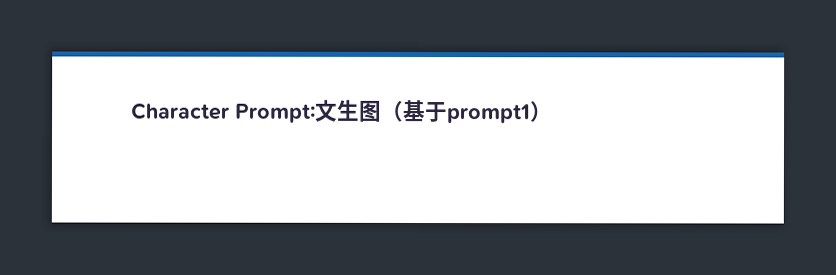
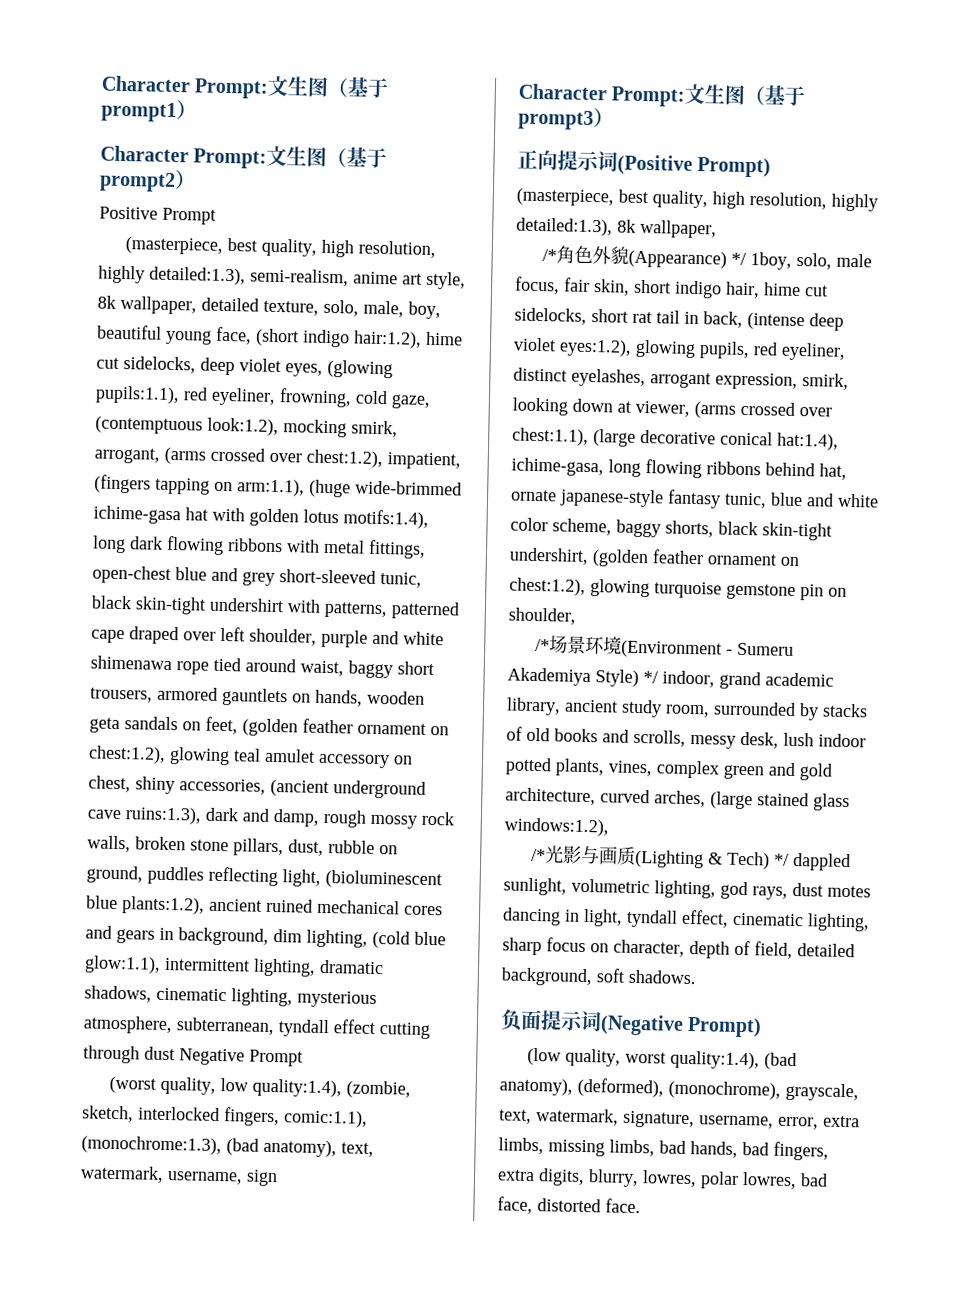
(553, 112) none -> [100,145,388,169] [99,169,196,192] [99,206,216,225] [125,236,437,259] [98,265,466,290] [97,295,441,320] [97,324,463,349] [96,356,393,379] [95,385,431,409] [95,415,398,438] [94,446,461,470] [94,474,462,498] [93,505,429,529] [92,535,426,559] [92,565,422,588] [91,595,460,620] [91,626,444,648] [90,655,434,679] [90,686,425,707] [89,716,449,737] [88,745,413,769] [88,775,426,799] [87,806,455,829] [87,835,398,857] [86,865,442,890] [86,895,443,916] [85,925,446,949] [84,955,384,977] [84,985,377,1009] [83,1015,430,1040] [83,1045,303,1067] [109,1075,412,1099] [82,1105,368,1128] [81,1135,374,1158] [80,1165,278,1187] [518,83,807,107] [518,108,614,131] [517,149,772,178] [516,187,878,212] [516,217,717,239] [542,245,873,270] [514,276,828,299] [514,307,844,331] [513,337,846,361] [513,367,849,390] [512,397,832,419] [512,427,839,451] [511,457,847,480] [511,488,879,509] [510,517,832,541] [509,547,799,568] [509,577,847,601] [508,607,576,625] [535,635,795,659] [507,667,834,690] [506,697,868,721] [506,726,866,749] [505,757,833,781] [505,787,850,812] [504,817,609,837] [531,845,852,872] [503,877,871,900] [502,907,870,932] [502,937,855,959] [501,967,697,987] [500,1009,763,1038] [527,1047,798,1071] [499,1077,859,1102] [499,1108,860,1130] [498,1137,829,1161] [497,1168,828,1190] [497,1196,641,1215] // Character Prompt:文生图（基于prompt2） // Positive Prompt // (masterpiece, best quality, high resolution, highly detailed:1.3), semi-realism, anime art style, 8k wallpaper, detailed texture, solo, male, boy, beautiful young face, (short indigo hair:1.2), hime cut sidelocks, deep violet eyes, (glowing pupils:1.1), red eyeliner, frowning, cold gaze, (contemptuous look:1.2), mocking smirk, arrogant, (arms crossed over chest:1.2), impatient, (fingers tapping on arm:1.1), (huge wide-brimmed ichime-gasa hat with golden lotus motifs:1.4), long dark flowing ribbons with metal fittings, open-chest blue and grey short-sleeved tunic, black skin-tight undershirt with patterns, patterned cape draped over left shoulder, purple and white shimenawa rope tied around waist, baggy short trousers, armored gauntlets on hands, wooden geta sandals on feet, (golden feather ornament on chest:1.2), glowing teal amulet accessory on chest, shiny accessories, (ancient underground cave ruins:1.3), dark and damp, rough mossy rock walls, broken stone pillars, dust, rubble on ground, puddles reflecting light, (bioluminescent blue plants:1.2), ancient ruined mechanical cores and gears in background, dim lighting, (cold blue glow:1.1), intermittent lighting, dramatic shadows, cinematic lighting, mysterious atmosphere, subterranean, tyndall effect cutting through dust Negative Prompt // (worst quality, low quality:1.4), (zombie, sketch, interlocked fingers, comic:1.1), (monochrome:1.3), (bad anatomy), text, watermark, username, sign // Character Prompt:文生图（基于prompt3） // 正向提示词(Positive Prompt) // (masterpiece, best quality, high resolution, highly detailed:1.3), 8k wallpaper, // /*角色外貌(Appearance) */ 1boy, solo, male focus, fair skin, short indigo hair, hime cut sidelocks, short rat tail in back, (intense deep violet eyes:1.2), glowing pupils, red eyeliner, distinct eyelashes, arrogant expression, smirk, looking down at viewer, (arms crossed over chest:1.1), (large decorative conical hat:1.4), ichime-gasa, long flowing ribbons behind hat, ornate japanese-style fantasy tunic, blue and white color scheme, baggy shorts, black skin-tight undershirt, (golden feather ornament on chest:1.2), glowing turquoise gemstone pin on shoulder, // /*场景环境(Environment - Sumeru Akademiya Style) */ indoor, grand academic library, ancient study room, surrounded by stacks of old books and scrolls, messy desk, lush indoor potted plants, vines, complex green and gold architecture, curved arches, (large stained glass windows:1.2), // /*光影与画质(Lighting & Tech) */ dappled sunlight, volumetric lighting, god rays, dust motes dancing in light, tyndall effect, cinematic lighting, sharp focus on character, depth of field, detailed background, soft shadows. // 负面提示词(Negative Prompt) // (low quality, worst quality:1.4), (bad anatomy), (deformed), (monochrome), grayscale, text, watermark, signature, username, error, extra limbs, missing limbs, bad hands, bad fingers, extra digits, blurry, lowres, polar lowres, bad face, distorted face.

